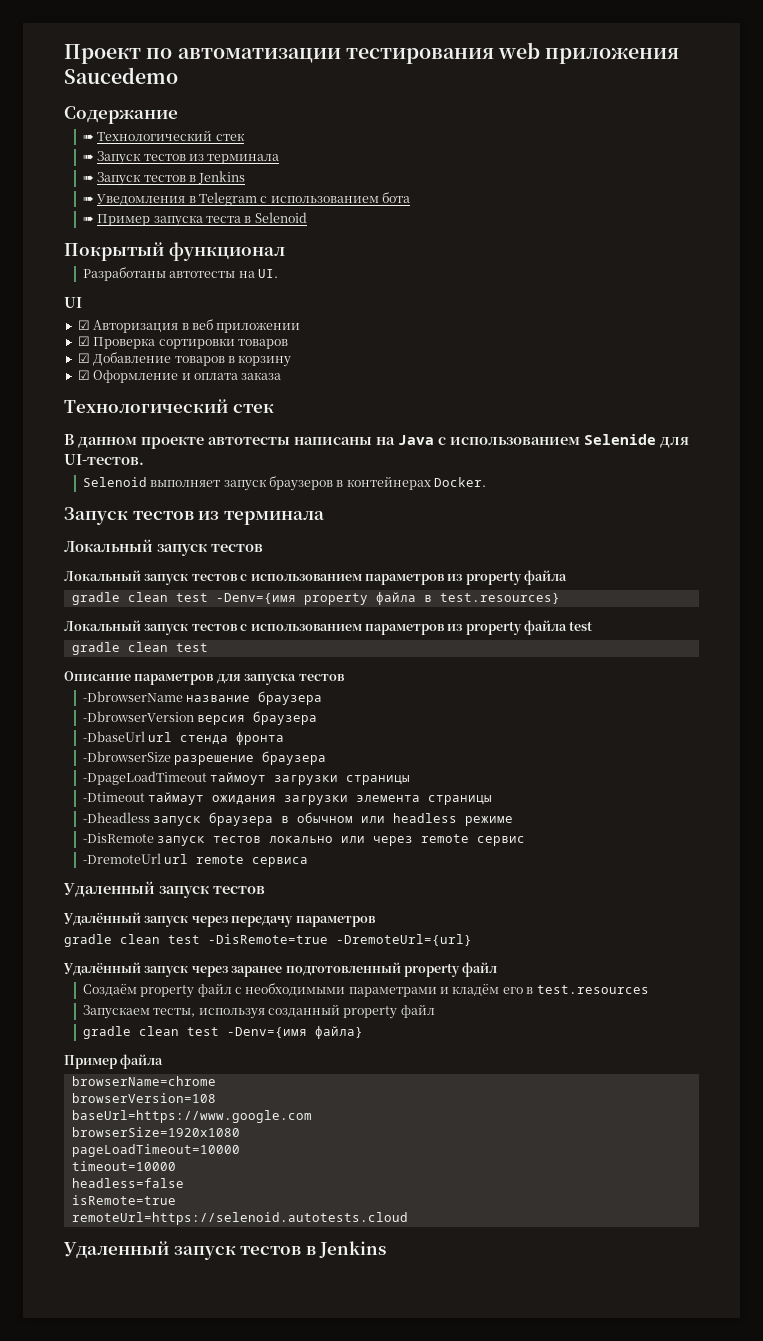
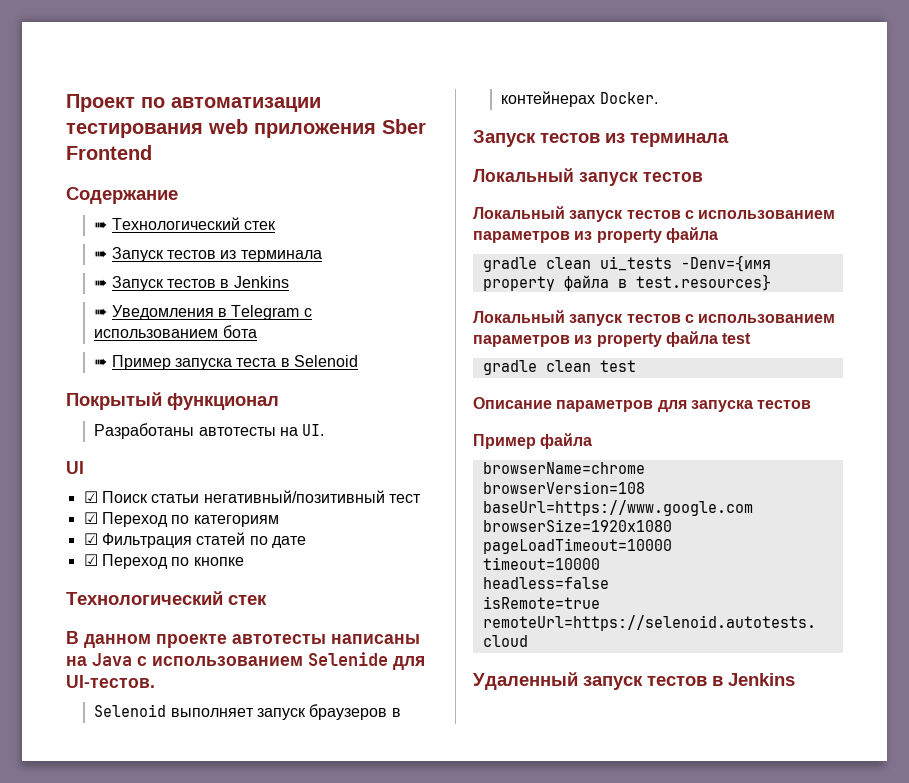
[64,67,178,84] Saucedemo -> [382,119,426,134] [66,145,152,160] Sber Frontend
[93,319,301,333] [77,336,288,349] [77,352,292,367] [77,370,282,383] Авторизация в веб приложении // ☑ Проверка сортировки товаров // ☑ Добавление товаров в корзину // ☑ Оформление и оплата заказа -> [101,490,421,503] [83,512,279,527] [83,532,306,548] [83,554,244,569] Поиск статьи негативный/позитивный тест // ☑ Переход по категориям // ☑ Фильтрация статей по дате // ☑ Переход по кнопке
[175,593,208,602] test -> [599,256,672,271] ui_tests
[82,691,323,705] [82,711,318,725] [82,731,285,745] [82,751,327,765] [82,771,411,785] [82,792,493,805] [82,812,514,826] [82,833,526,846] [82,853,309,867] [64,881,265,898] [64,912,375,927] [64,934,472,947] [64,962,498,977] [82,983,649,998] [82,1004,435,1019] [82,1026,363,1039] // -DbrowserName название браузера // -DbrowserVersion версия браузера // -DbaseUrl url стенда фронта // -DbrowserSize разрешение браузера // -DpageLoadTimeout таймоут загрузки страницы // -Dtimeout таймаут ожидания загрузки элемента страницы // -Dheadless запуск браузера в обычном или headless режиме // -DisRemote запуск тестов локально или через remote сервис // -DremoteUrl url remote сервиса // Удаленный запуск тестов // Удалённый запуск через передачу параметров // gradle clean test -DisRemote=true -DremoteUrl={url} // Удалённый запуск через заранее подготовленный property файл // Создаём property файл с необходимыми параметрами и кладём его в test.resources // Запускаем тесты, используя созданный property файл // gradle clean test -Denv={имя файла} -> (812, 404) none

